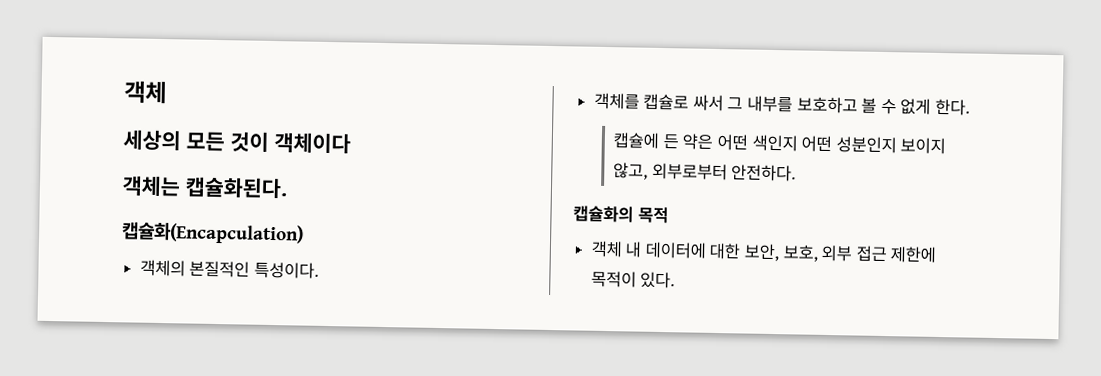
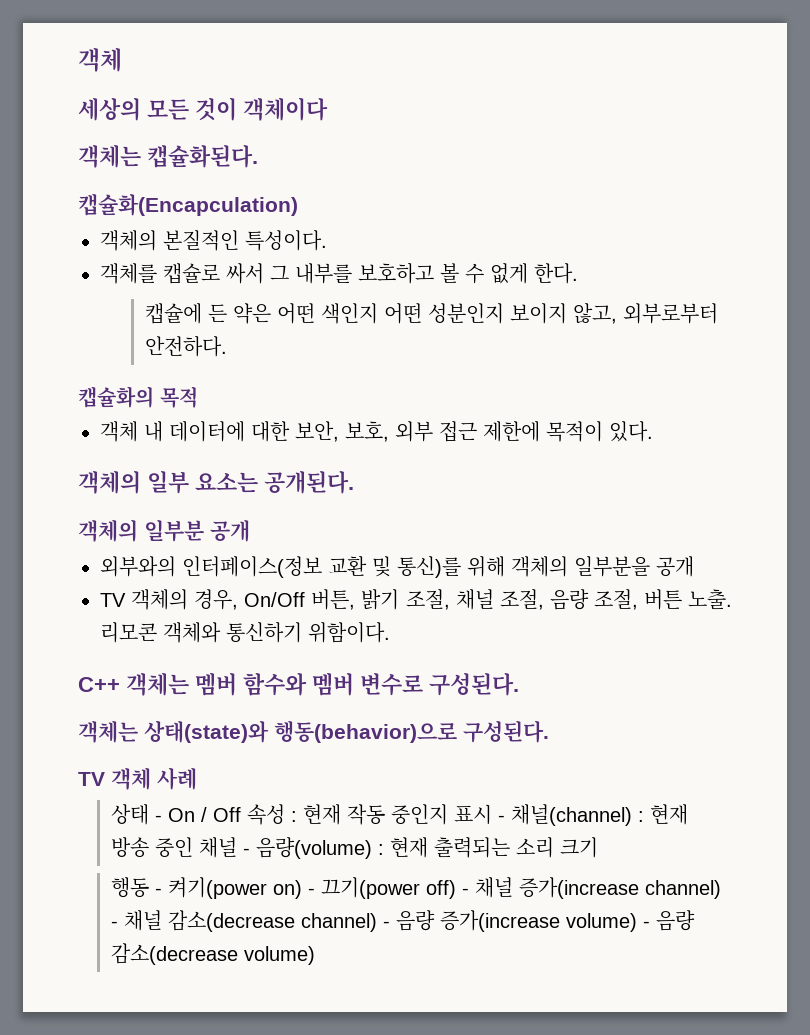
(676, 280) none -> [78,471,354,494] [78,519,250,542] [100,556,694,578] [100,589,732,610] [100,622,390,643] [78,672,519,696] [78,720,549,743] [78,767,197,790] [111,804,689,826] [111,837,599,859] [111,877,722,899] [111,910,696,932] [111,943,316,965] // 객체의 일부 요소는 공개된다. // 객체의 일부분 공개 // 외부와의 인터페이스(정보 교환 및 통신)를 위해 객체의 일부분을 공개 // TV 객체의 경우, On/Off 버튼, 밝기 조절, 채널 조절, 음량 조절, 버튼 노출. 리모콘 객체와 통신하기 위함이다. // C++ 객체는 멤버 함수와 멤버 변수로 구성된다. // 객체는 상태(state)와 행동(behavior)으로 구성된다. // TV 객체 사례 // 상태 - On / Off 속성 : 현재 작동 중인지 표시 - 채널(channel) : 현재 방송 중인 채널 - 음량(volume) : 현재 출력되는 소리 크기 // 행동 - 켜기(power on) - 끄기(power off) - 채널 증가(increase channel) - 채널 감소(decrease channel) - 음량 증가(increase volume) - 음량 감소(decrease volume)

